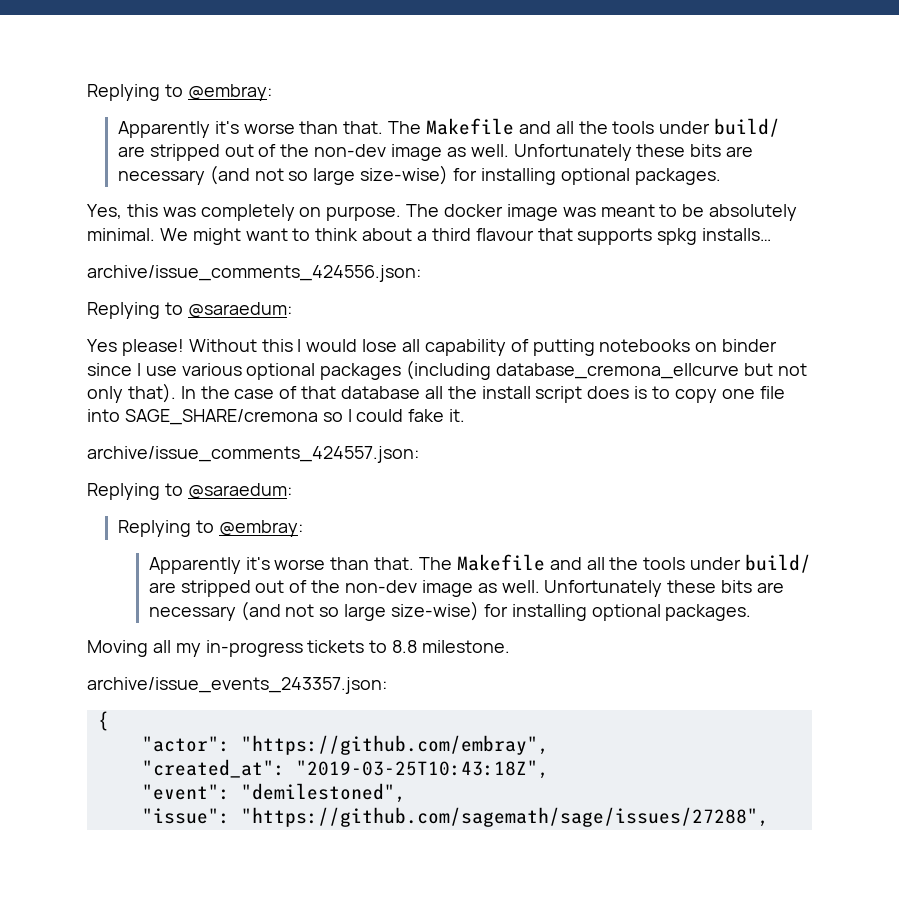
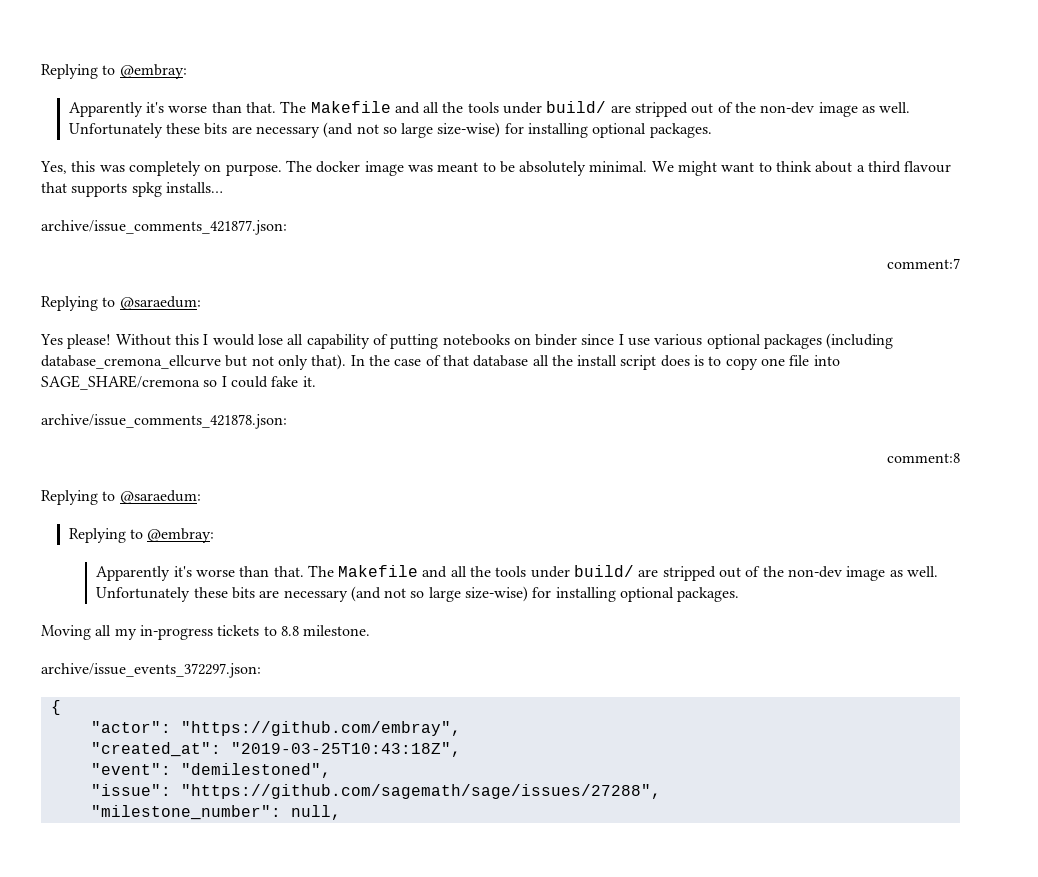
[87,265,421,282] archive/issue_comments_424556.json: -> [41,220,287,235] [887,258,960,269] archive/issue_comments_421877.json: // comment:7
[87,446,419,463] archive/issue_comments_424557.json: -> [41,414,287,429] [887,453,960,463] archive/issue_comments_421878.json: // comment:8
[87,677,387,694] archive/issue_events_243357.json: -> [41,663,261,678] archive/issue_events_372297.json:
(769, 817) none -> [90,805,341,820] // "milestone_number": null,

